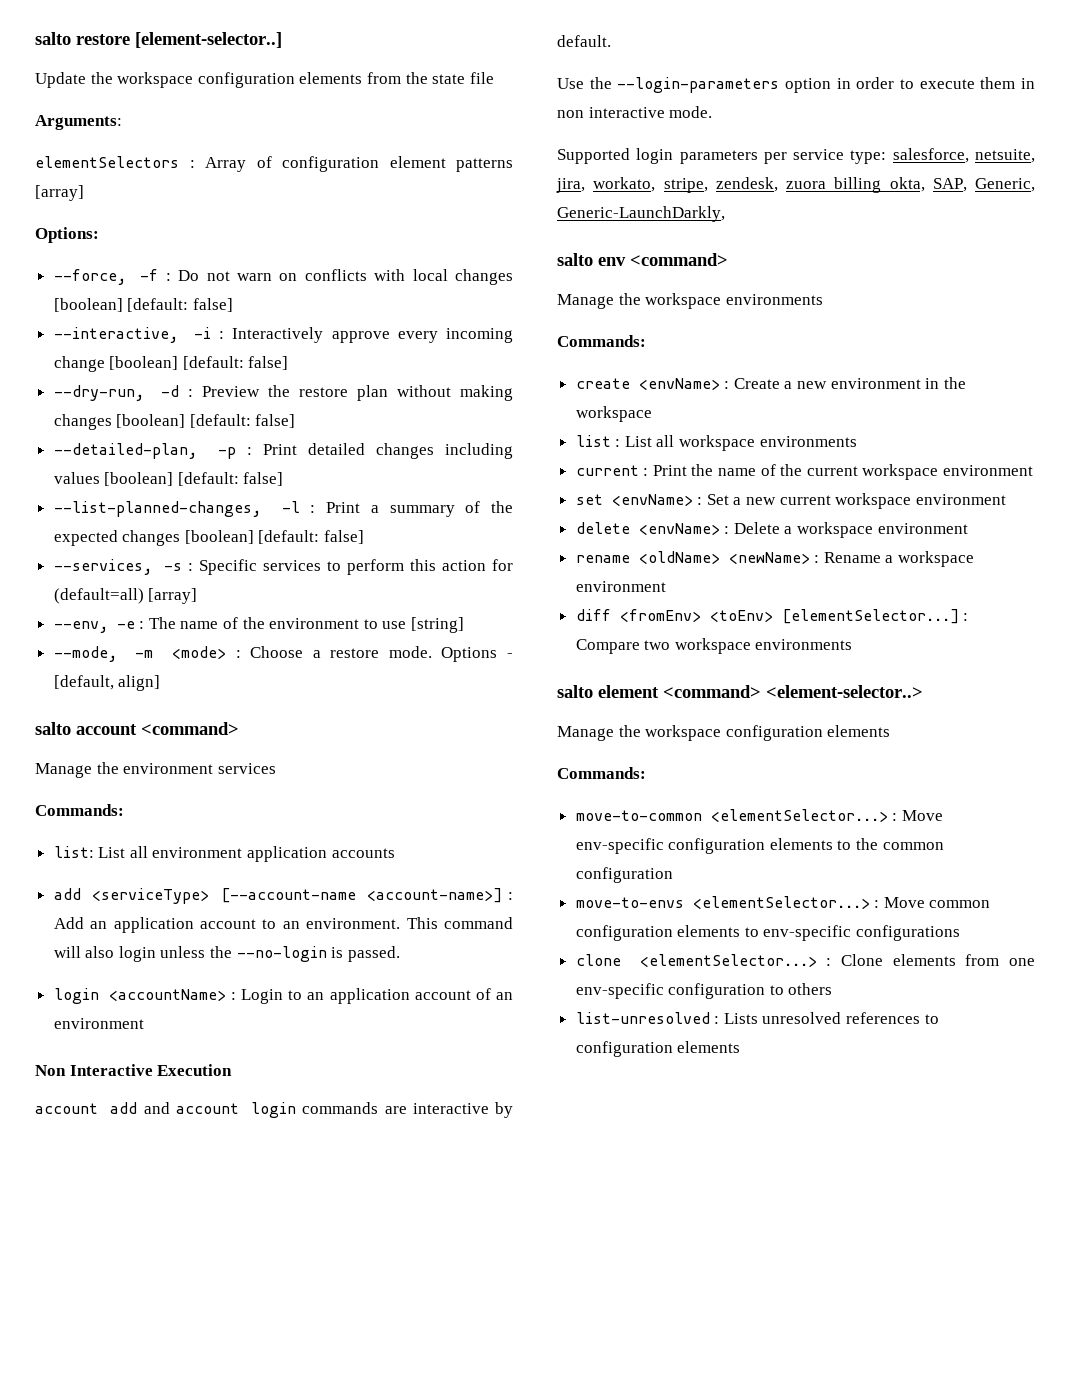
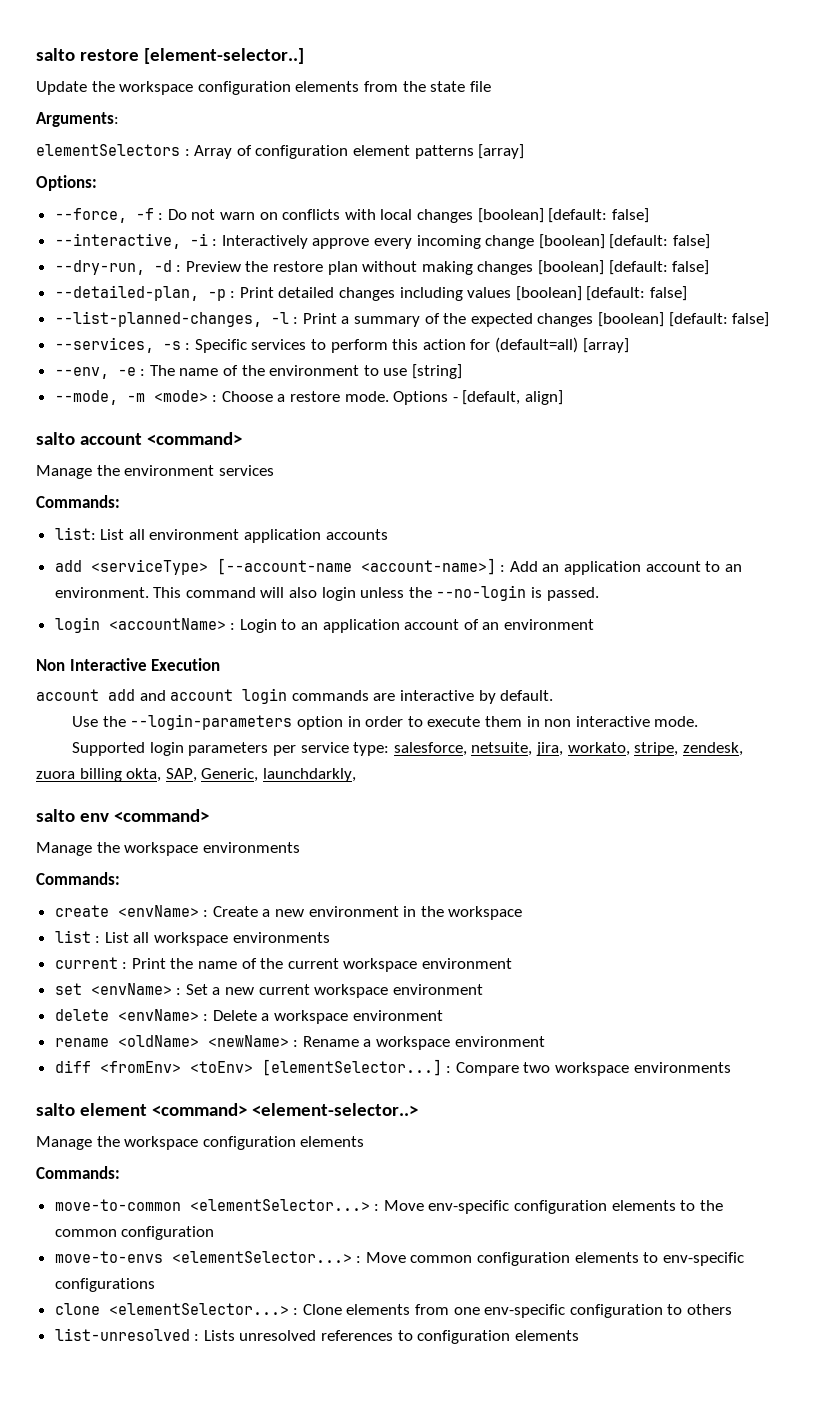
[557,206,725,222] Generic-LaunchDarkly, -> [262,768,356,782] launchdarkly,

